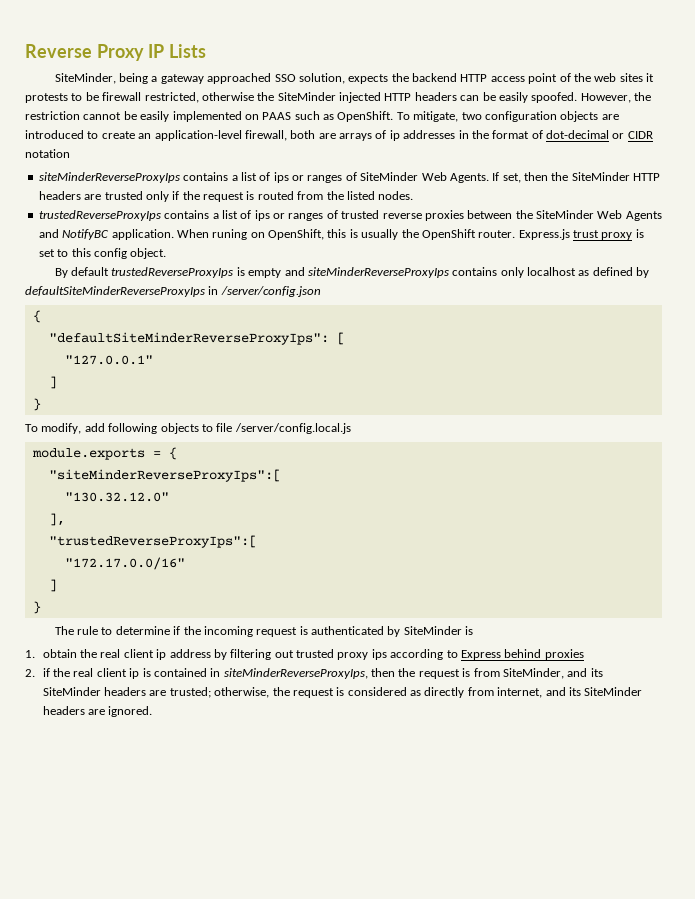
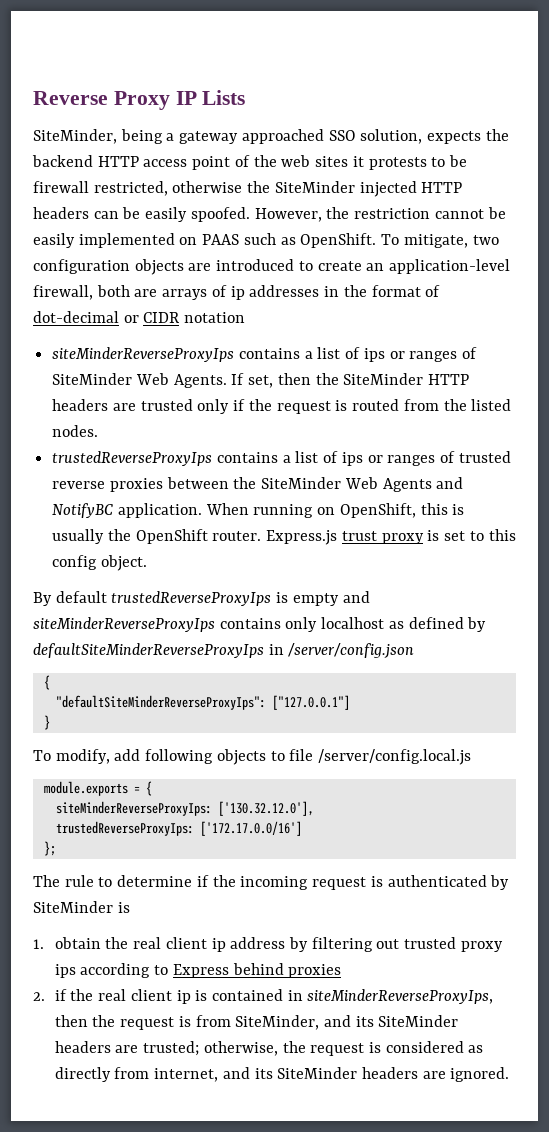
[212,229,248,240] runing -> [253,504,314,518] running
[336,332,345,345] [64,355,153,365] [48,376,57,389] [ // "127.0.0.1" // ] -> [271,695,350,710] ["127.0.0.1"]
[48,469,281,482] [64,492,169,502] [48,513,65,526] [48,535,257,548] [64,557,185,570] [48,579,57,592] [32,601,41,614] "siteMinderReverseProxyIps":[ // "130.32.12.0" // ], // "trustedReverseProxyIps":[ // "172.17.0.0/16" // ] // } -> [55,801,314,816] [55,821,302,836] [43,841,56,856] siteMinderReverseProxyIps: ['130.32.12.0'], // trustedReverseProxyIps: ['172.17.0.0/16'] // };

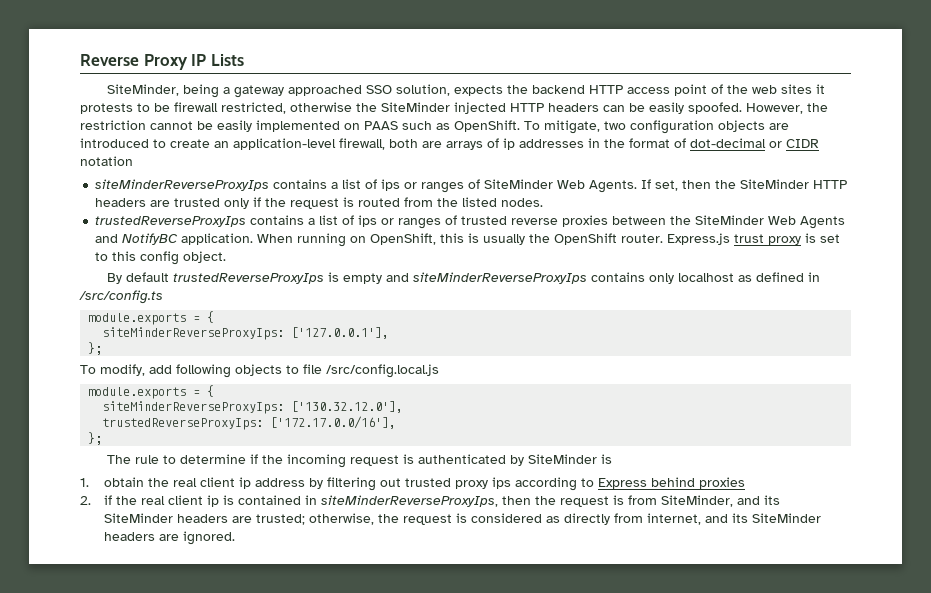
[467,617,487,632] [33,643,415,658] [43,675,50,690] [55,695,350,710] [43,715,50,730] by defaultSiteMinderReverseProxyIps in /server/config.json // { // "defaultSiteMinderReverseProxyIps": ["127.0.0.1"] // } -> [808,272,821,282] [79,290,163,304] [88,311,215,325] [102,327,390,340] [88,342,103,355] in /src/config.ts // module.exports = { // siteMinderReverseProxyIps: ['127.0.0.1'], // };
[318,749,472,765] /server/config.local.js -> [326,364,439,378] /src/config.local.js
[199,821,302,836] ['172.17.0.0/16'] -> [270,416,397,429] ['172.17.0.0/16'],

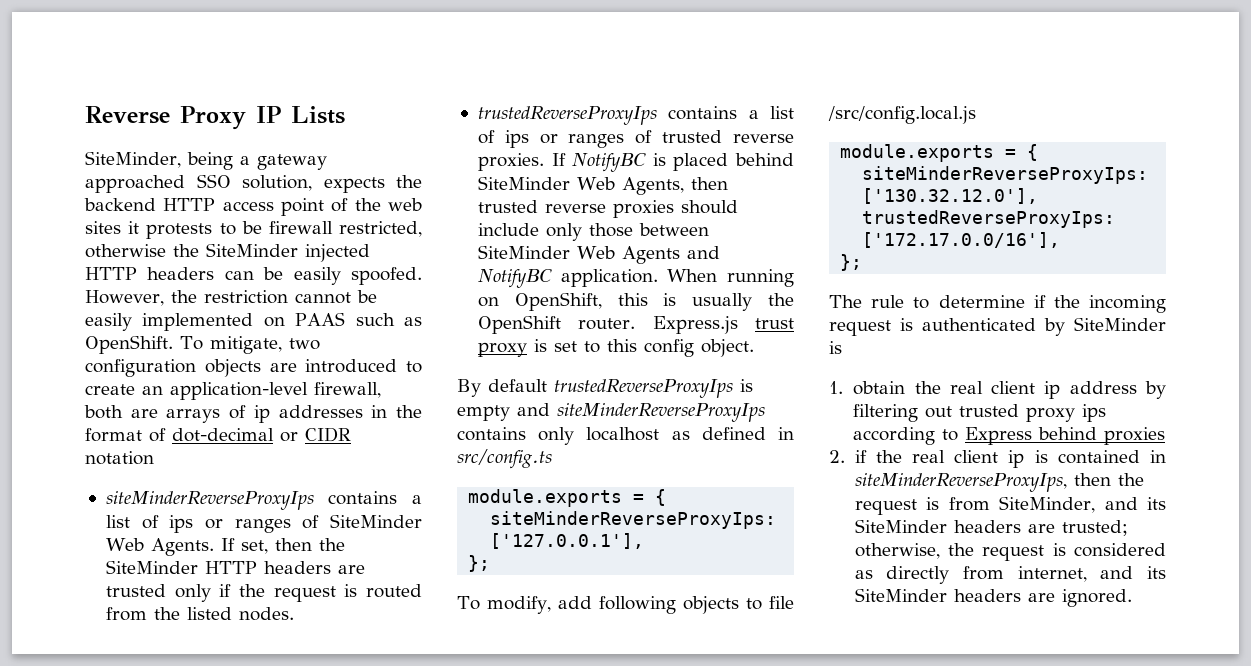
[562,215,692,227] proxies between the -> [477,153,794,172] [477,176,728,195] [477,200,738,218] [477,223,709,241] proxies. If NotifyBC is placed behind SiteMinder Web Agents, then trusted reverse proxies should include only those between
[79,290,163,304] /src/config.ts -> [457,449,552,469] src/config.ts

